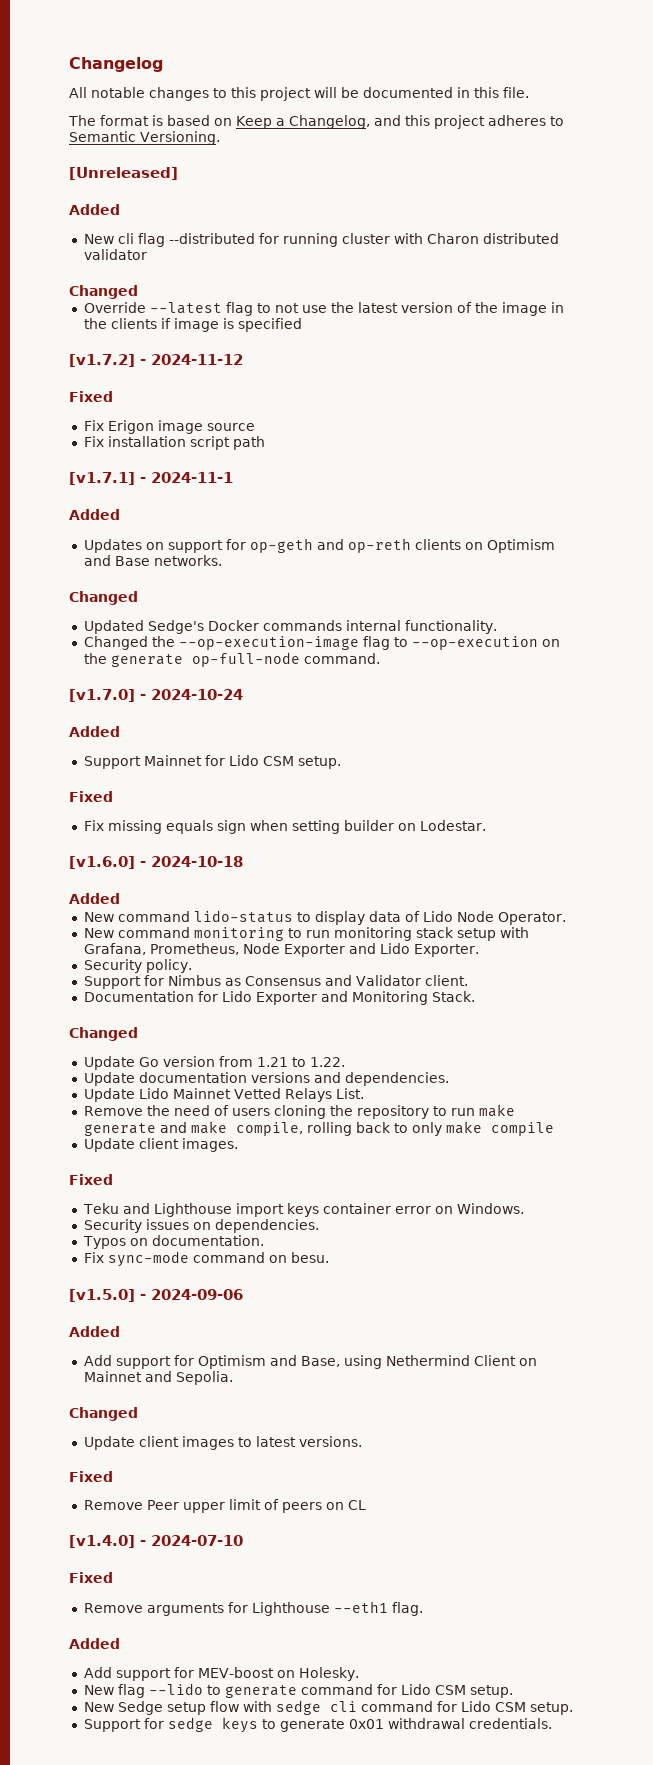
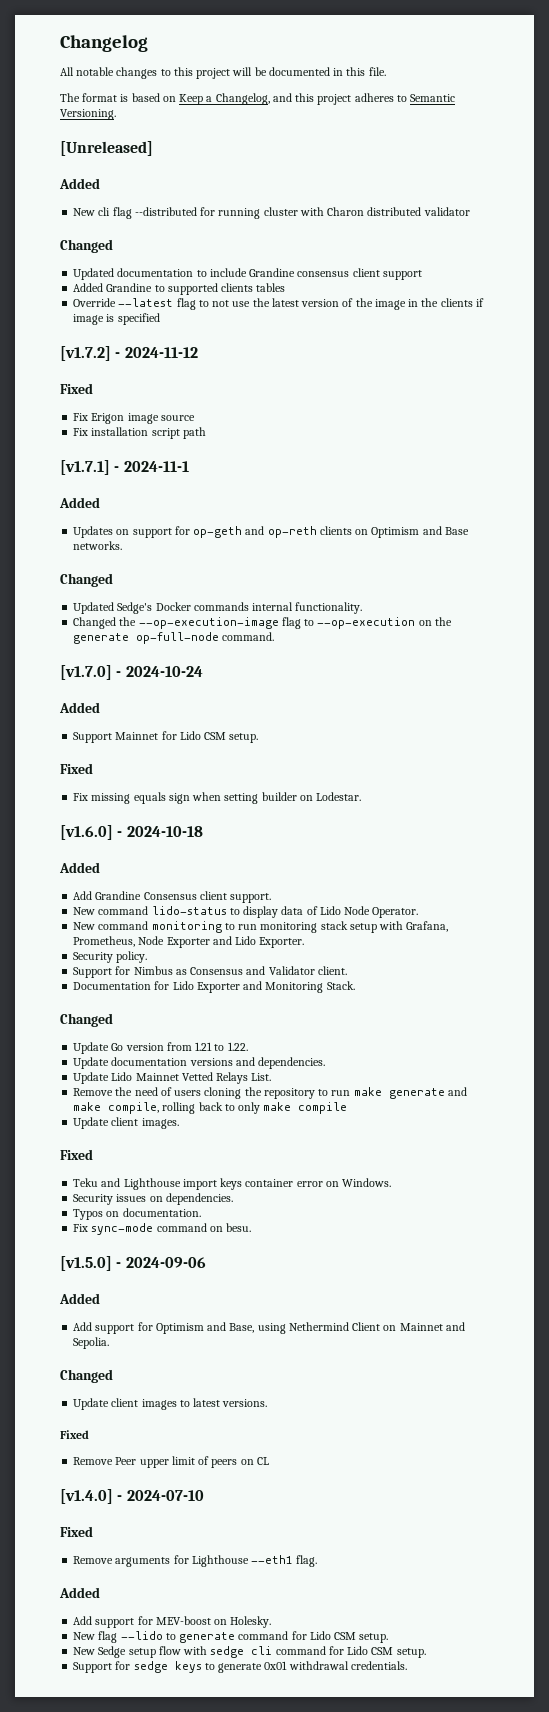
(138, 292) none -> [73,268,422,280] [73,283,286,295] // Updated documentation to include Grandine consensus client support // Added Grandine to supported clients tables
(120, 898) none -> [73,891,272,903] // Add Grandine Consensus client support.

